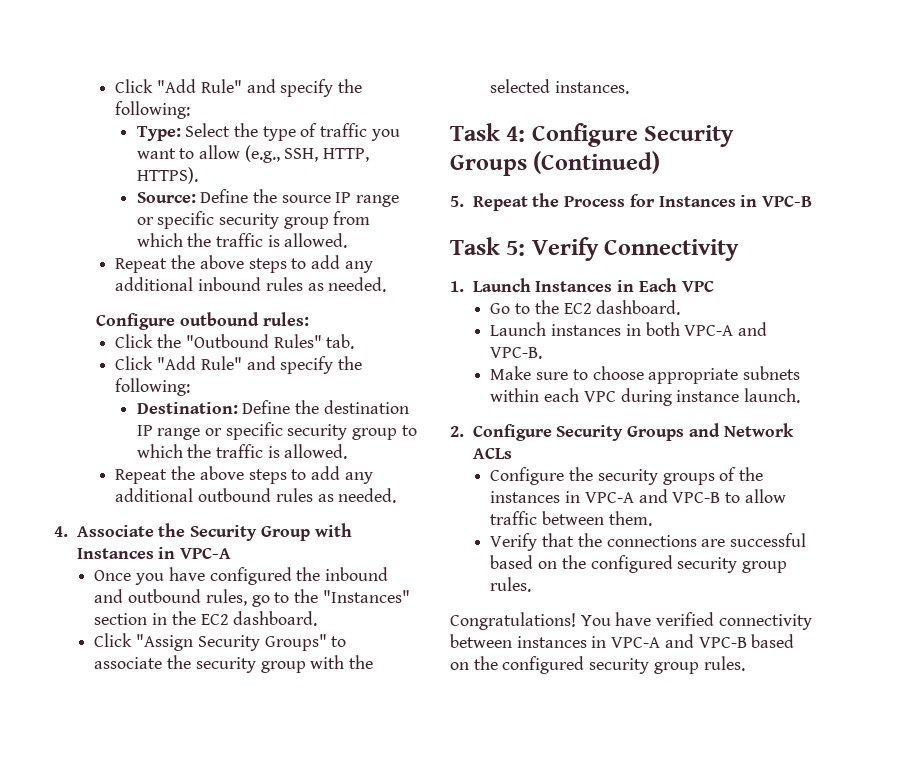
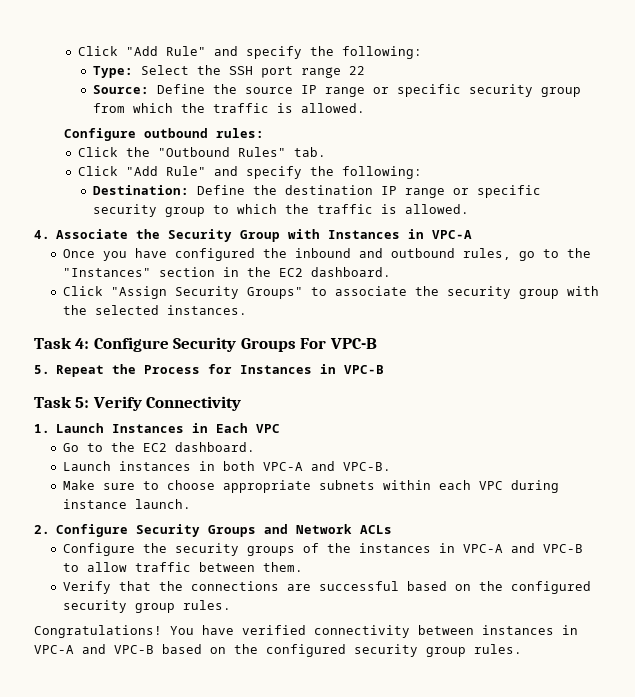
[262,123,400,141] [136,145,370,163] [136,167,198,184] type of traffic you want to allow (e.g., SSH, HTTP, HTTPS). -> [228,66,365,78] SSH port range 22
[115,255,373,273] [115,277,387,292] // Repeat the above steps to add any additional inbound rules as needed. -> (365, 108) none
[115,466,373,484] [115,488,397,503] // Repeat the above steps to add any additional outbound rules as needed. -> (469, 209) none
[533,151,661,174] (Continued) -> [300,338,377,349] For VPC-B

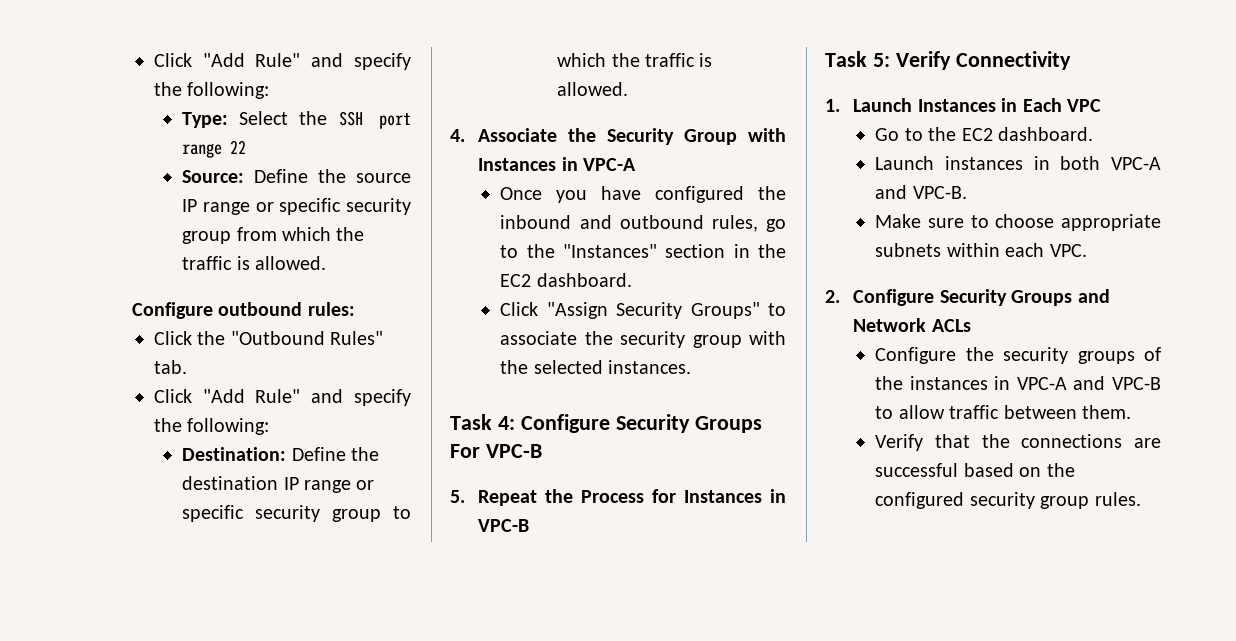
[478,480,559,493] [62,499,191,509] VPC during instance launch. -> [1049,244,1087,257] VPC.
[34,625,578,638] [34,644,522,657] // Congratulations! You have verified connectivity between instances in VPC-A and VPC-B based on the configured security group rules. -> (1141, 499) none

